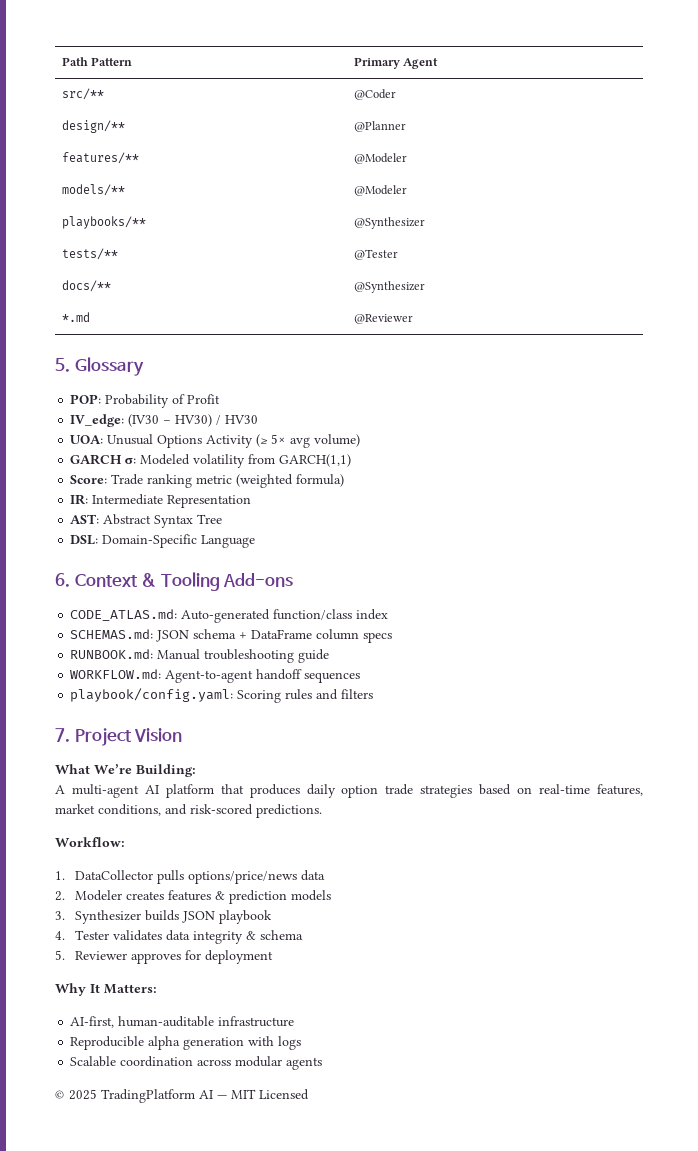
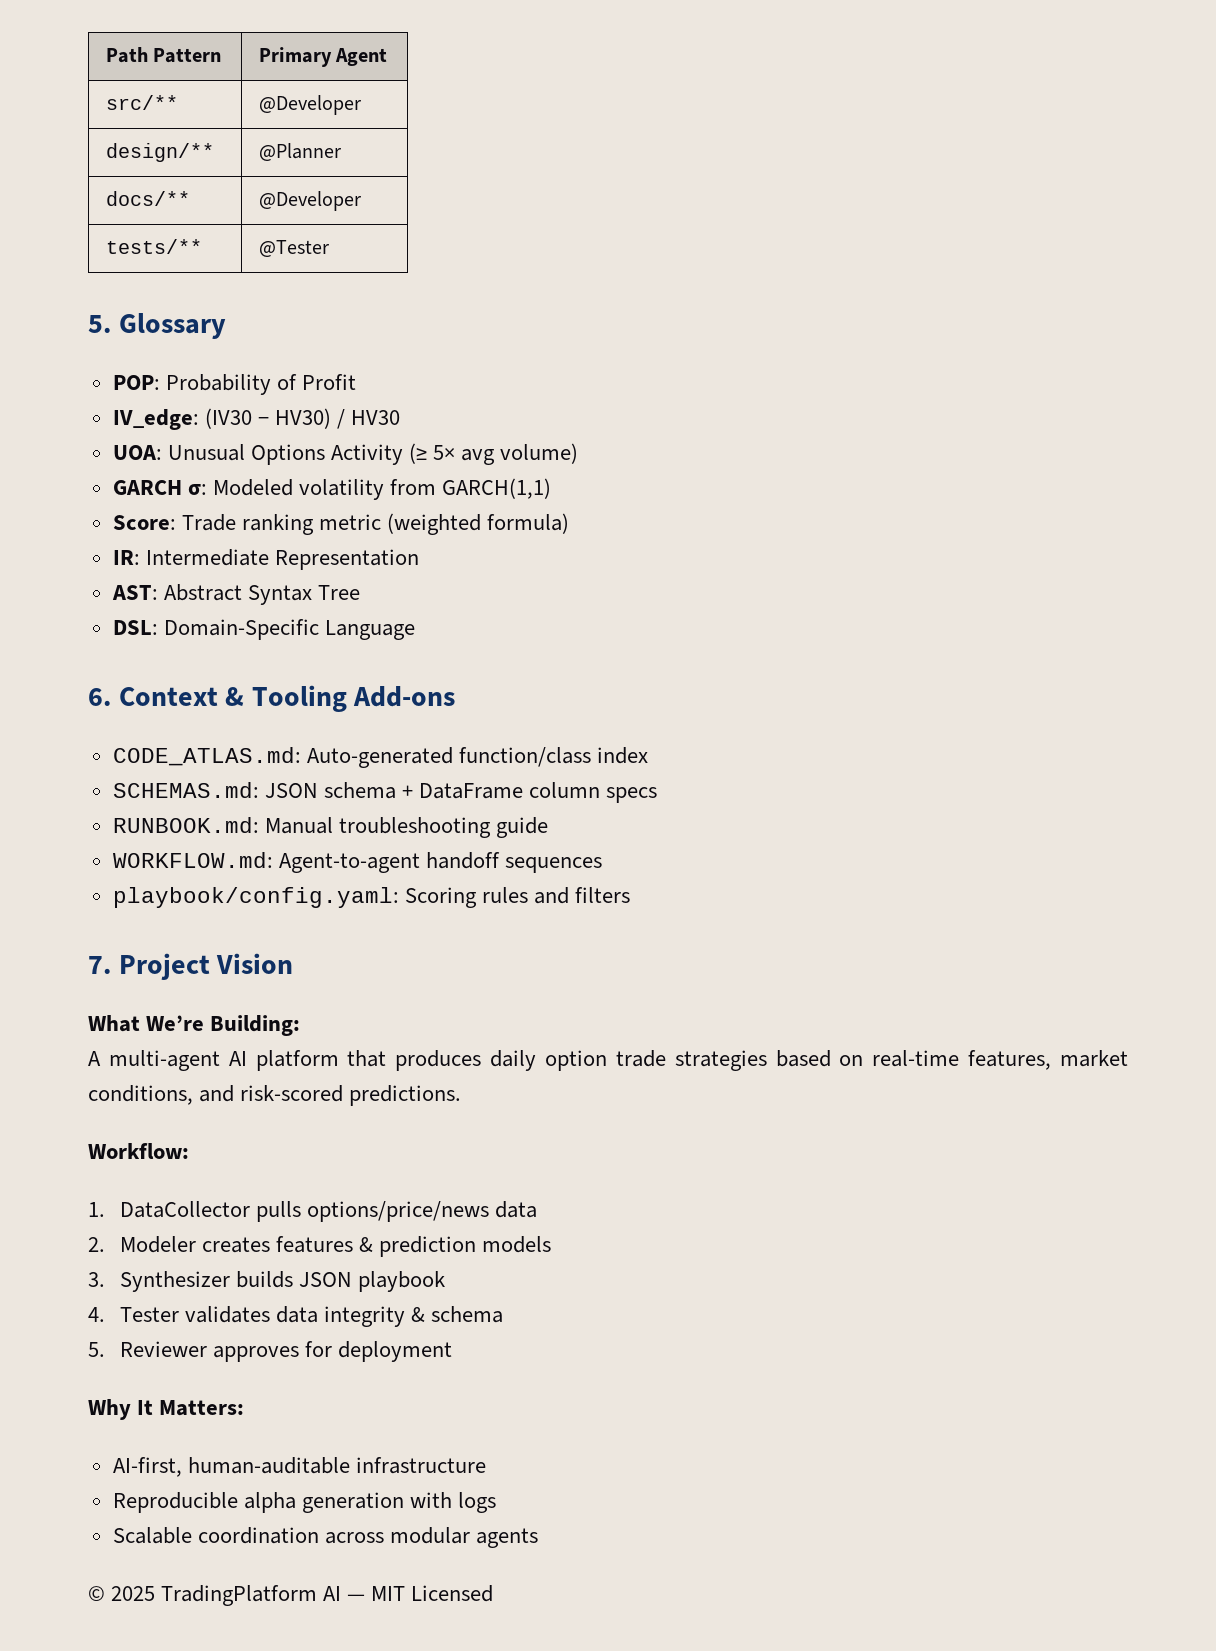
[354,89,397,100] @Coder -> [258,95,361,115] @Developer
[62,152,140,164] [354,153,408,164] [62,184,126,196] [354,185,408,196] [62,216,147,229] [354,217,426,229] [62,248,119,260] [354,249,399,260] [62,280,112,292] [354,281,426,293] [62,312,91,322] [354,314,414,324] features/** | @Modeler // models/** | @Modeler // playbooks/** | @Synthesizer // tests/** | @Tester // docs/** | @Synthesizer // *.md | @Reviewer -> [105,191,190,206] [258,191,361,211] [105,239,202,254] [258,240,329,257] docs/** | @Developer // tests/** | @Tester

